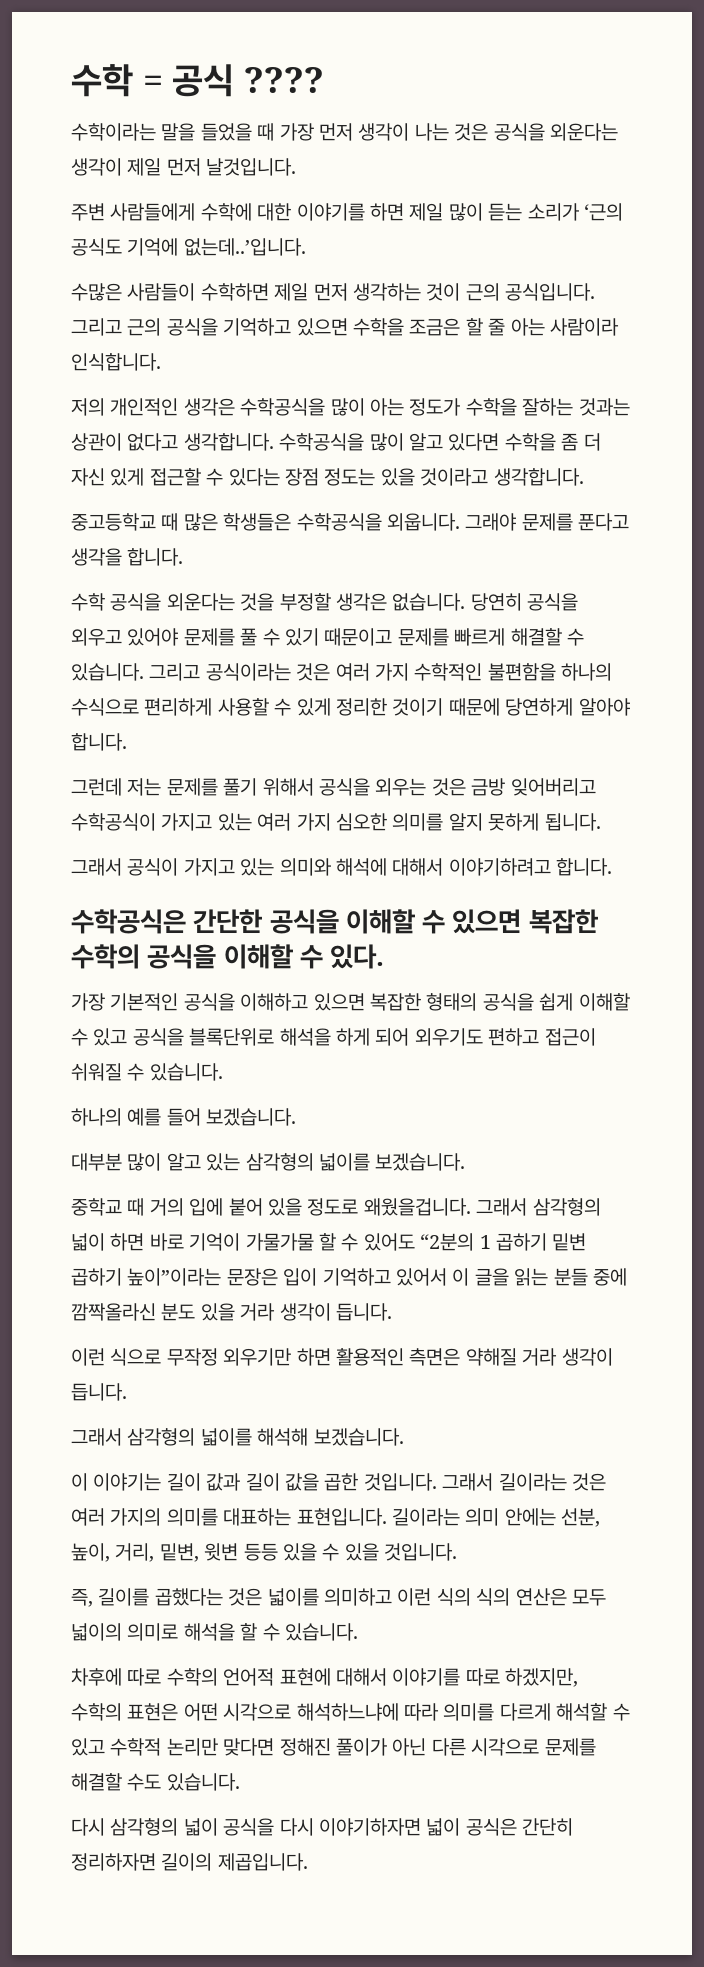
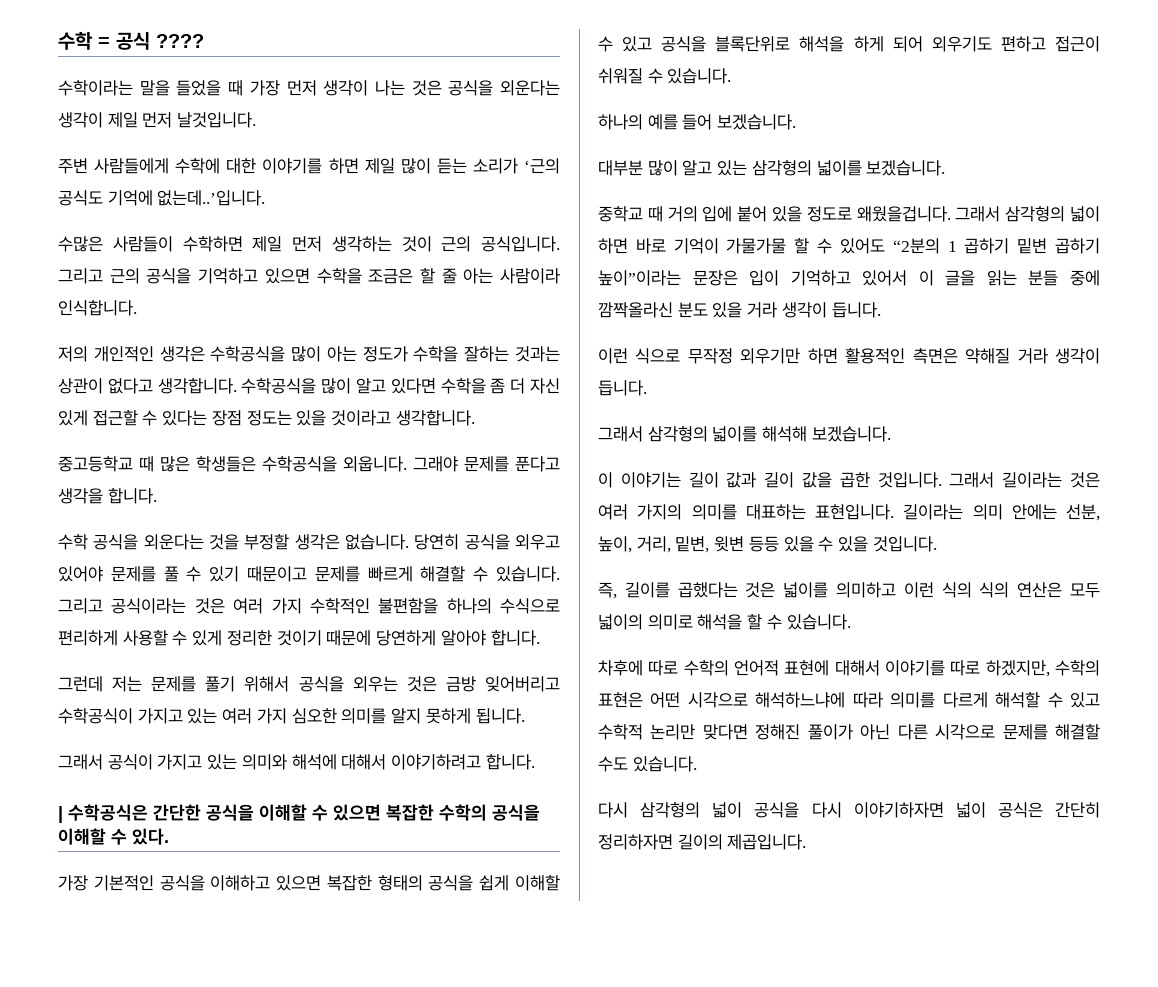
(613, 867) none -> [58,806,63,823] |

